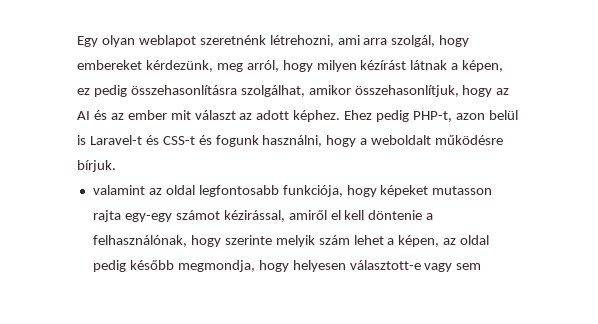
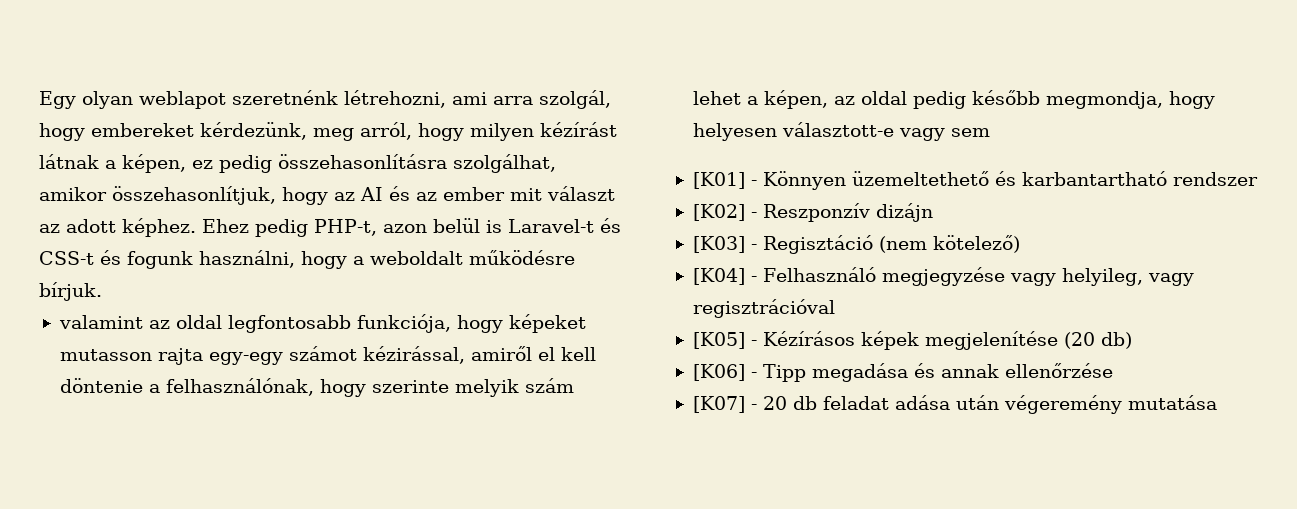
(482, 266) none -> [692,171,1258,190] [692,203,933,222] [692,235,1020,254] [692,267,1194,286] [692,299,835,318] [692,331,1132,350] [692,363,1113,382] [692,395,1217,414] // [K01] - Könnyen üzemeltethető és karbantartható rendszer // [K02] - Reszponzív dizájn // [K03] - Regisztáció (nem kötelező) // [K04] - Felhasználó megjegyzése vagy helyileg, vagy regisztrációval // [K05] - Kézírásos képek megjelenítése (20 db) // [K06] - Tipp megadása és annak ellenőrzése // [K07] - 20 db feladat adása után végeremény mutatása

